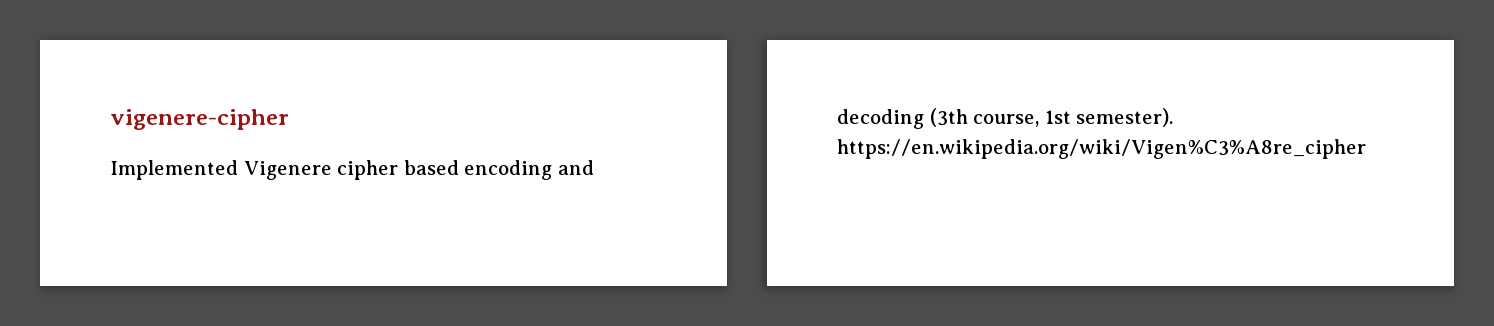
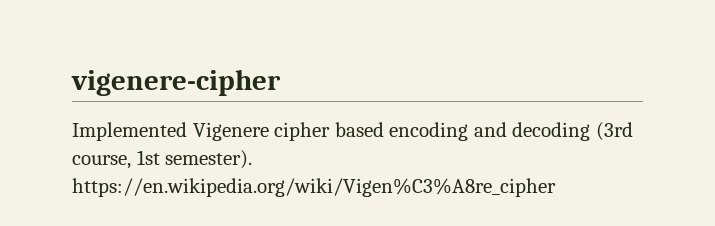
[929,108,968,127] (3th -> [595,122,633,141] (3rd

